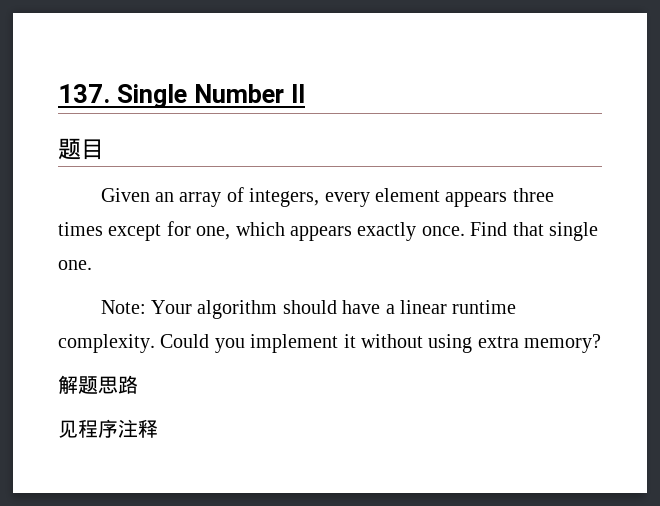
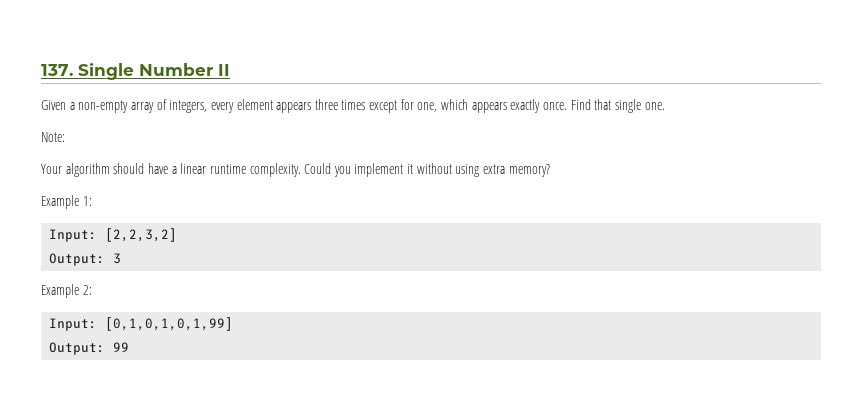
[58,138,104,160] // 题目 -> (230, 70) none
[155,192,175,202] an -> [69,100,129,113] a non-empty
(146, 307) none -> (65, 137) //
[58,375,138,394] [58,419,158,438] 解题思路 // 见程序注释 -> [41,195,92,209] [49,228,178,242] [49,253,122,266] [41,284,92,298] [49,317,234,331] [49,342,130,355] Example 1: // Input: [2,2,3,2] // Output: 3 // Example 2: // Input: [0,1,0,1,0,1,99] // Output: 99

